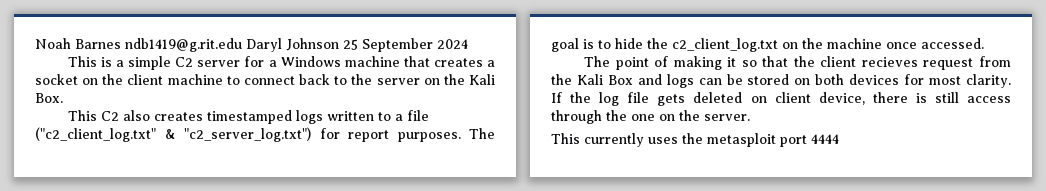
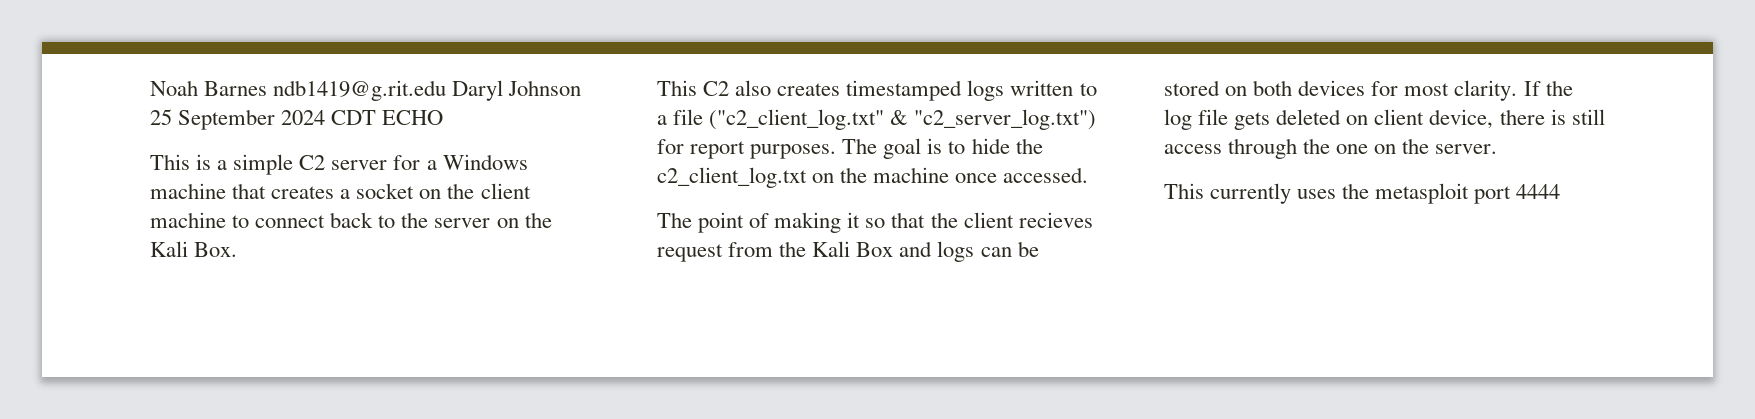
(468, 44) none -> [331,110,444,125] CDT ECHO

